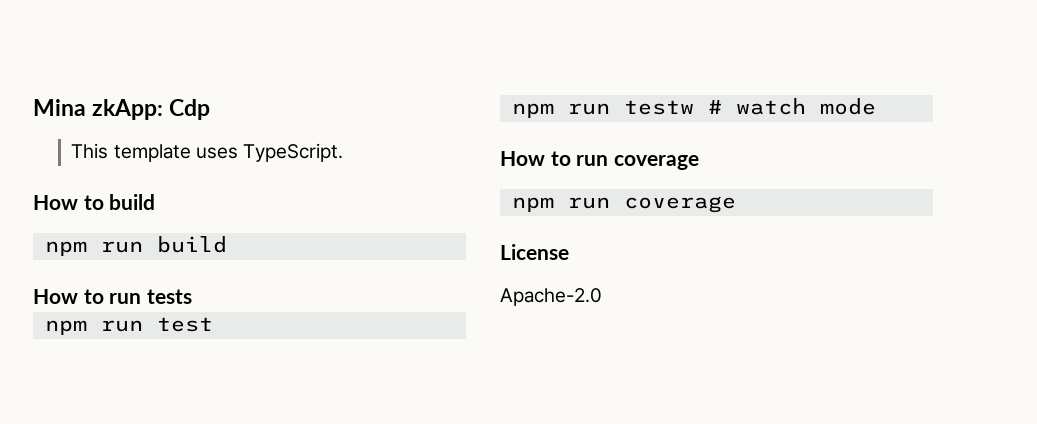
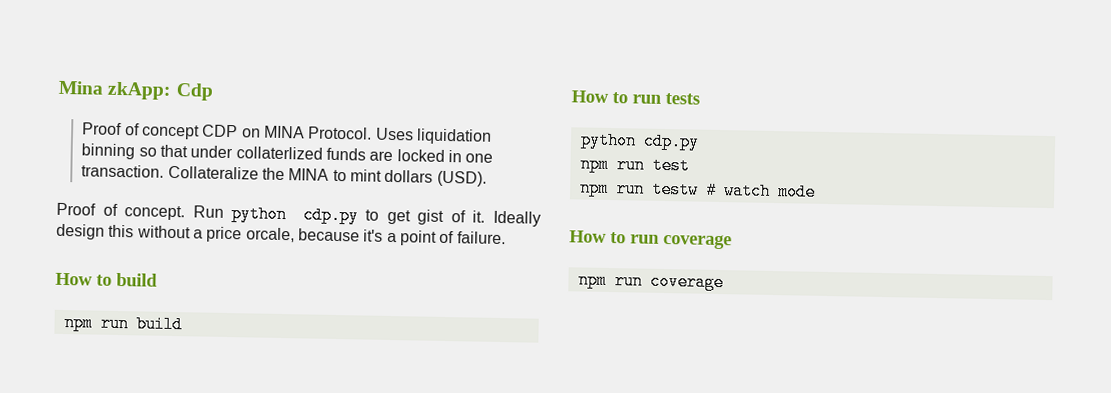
[71,143,344,162] This template uses TypeScript. -> [82,122,492,145] [81,143,494,163] [81,164,487,187] [56,202,541,227] [56,223,506,246] Proof of concept CDP on MINA Protocol. Uses liquidation binning so that under collaterlized funds are locked in one transaction. Collateralize the MINA to mint dollars (USD). // Proof of concept. Run python cdp.py to get gist of it. Ideally design this without a price orcale, because it's a point of failure.
(193, 296) none -> [579,131,700,151] // python cdp.py
[500,244,569,260] [500,288,602,306] // License // Apache-2.0 -> (724, 282) none

